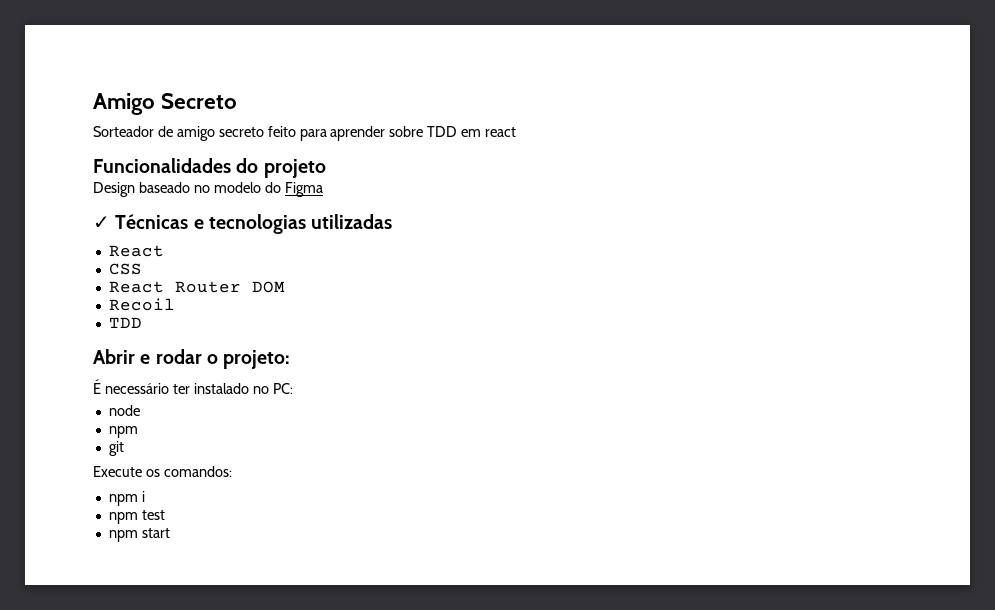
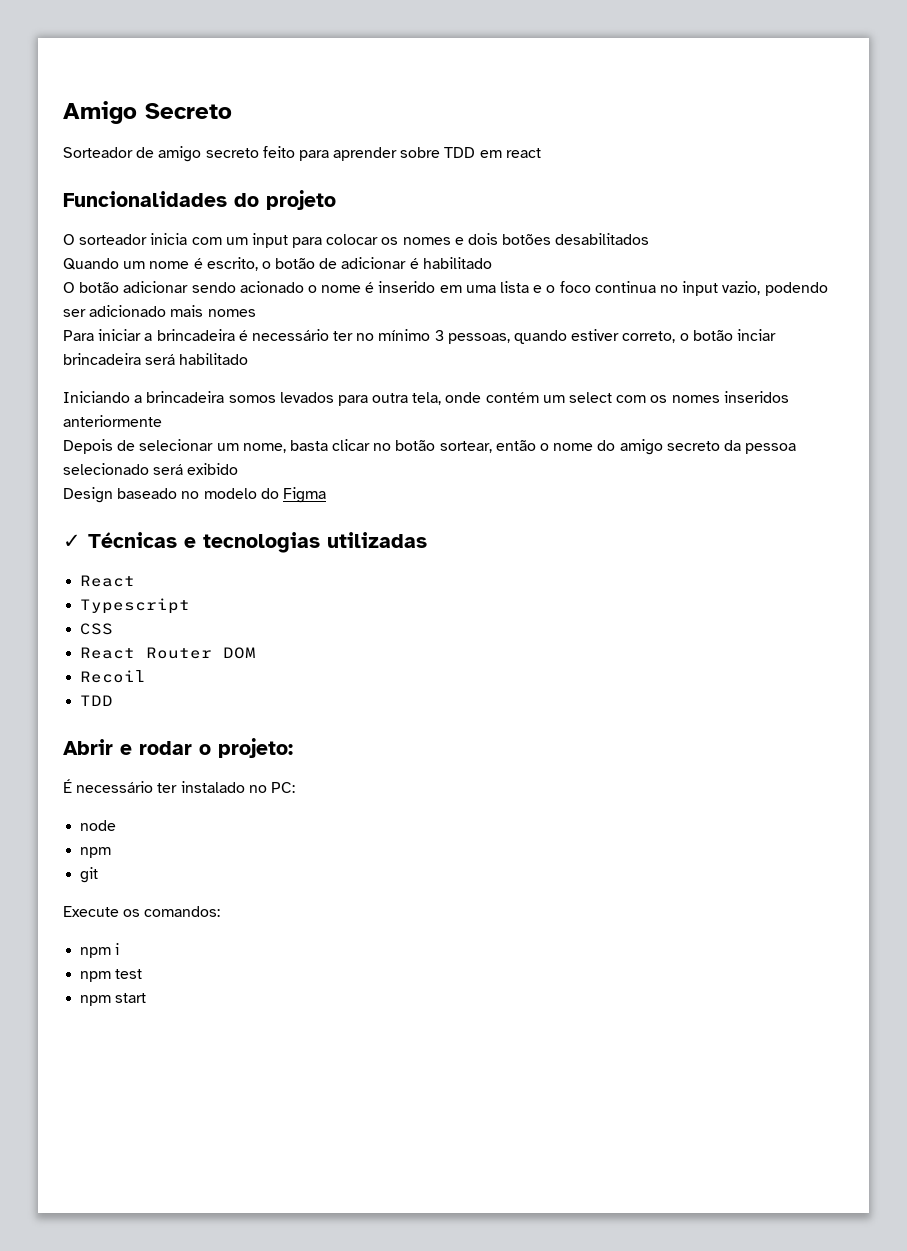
(326, 168) none -> [63,233,650,248] [63,257,492,271] [63,281,828,296] [63,305,256,317] [63,329,776,344] [63,353,249,365] [63,391,789,406] [63,415,162,427] [63,439,797,455] [63,463,239,475] // O sorteador inicia com um input para colocar os nomes e dois botões desabilitados // Quando um nome é escrito, o botão de adicionar é habilitado // O botão adicionar sendo acionado o nome é inserido em uma lista e o foco continua no input vazio, podendo ser adicionado mais nomes // Para iniciar a brincadeira é necessário ter no mínimo 3 pessoas, quando estiver correto, o botão inciar brincadeira será habilitado // Iniciando a brincadeira somos levados para outra tela, onde contém um select com os nomes inseridos anteriormente // Depois de selecionar um nome, basta clicar no botão sortear, então o nome do amigo secreto da pessoa selecionado será exibido
(164, 251) none -> [80,598,191,614] // Typescript

